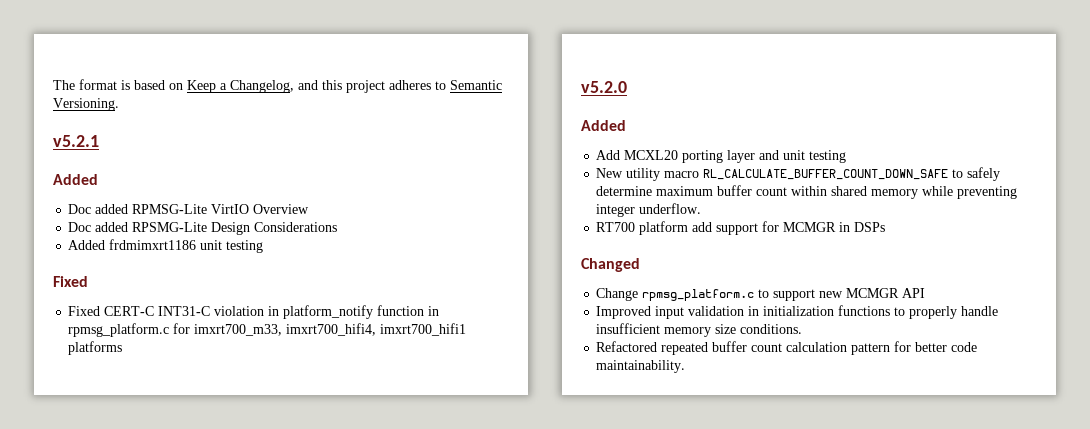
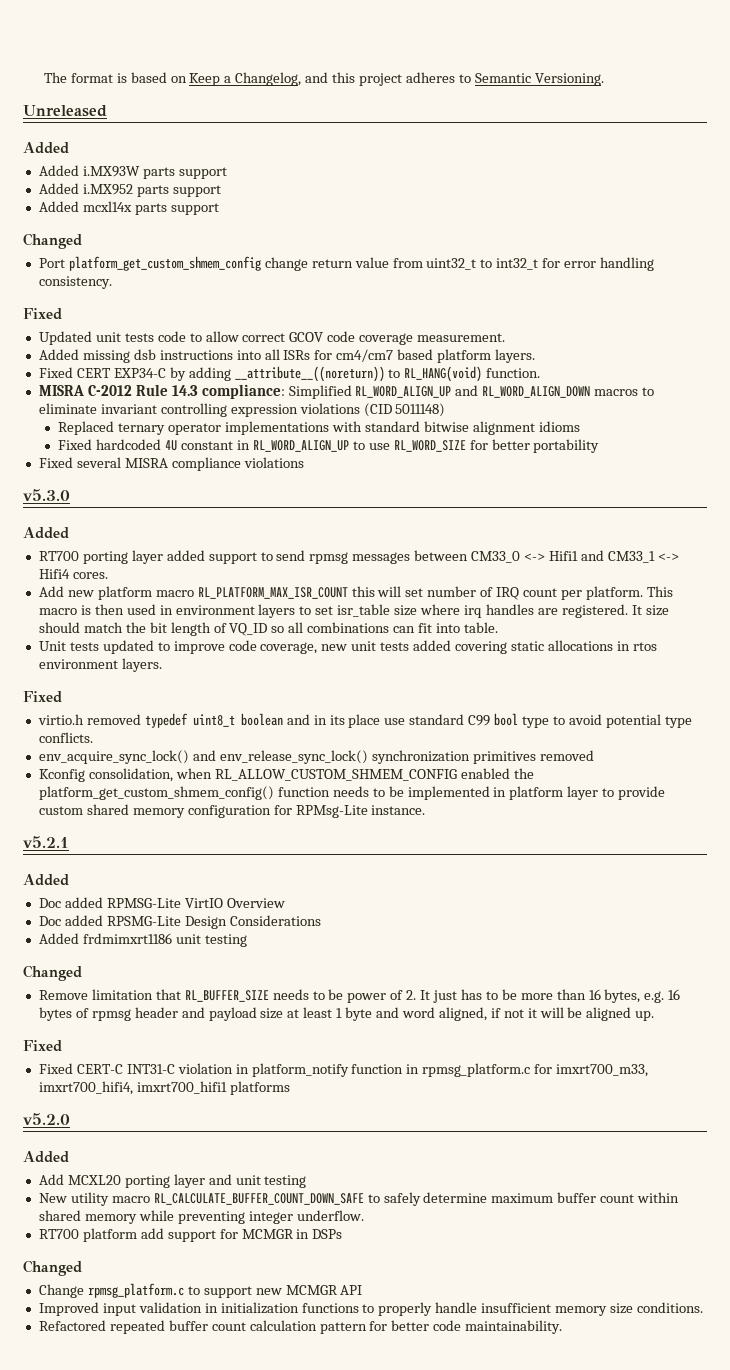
(119, 104) none -> [23,105,107,117] [23,142,69,154] [38,165,227,179] [38,183,221,197] [38,201,219,215] [23,233,82,249] [38,256,655,271] [38,276,112,289] [23,308,62,320] [38,331,506,345] [38,349,536,363] [38,366,541,382] [38,384,655,399] [38,403,446,417] [58,421,580,435] [58,439,600,453] [38,457,304,471] [23,489,70,501] [23,527,69,539] [38,550,679,564] [38,569,108,579] [38,586,673,600] [38,604,669,618] [38,622,498,636] [38,640,657,654] [38,658,162,672] [23,691,62,703] [37,713,692,728] [38,732,93,743] [38,750,594,764] [38,768,534,782] [38,786,666,800] [38,804,426,818] // Unreleased // Added // Added i.MX93W parts support // Added i.MX952 parts support // Added mcxl14x parts support // Changed // Port platform_get_custom_shmem_config change return value from uint32_t to int32_t for error handling consistency. // Fixed // Updated unit tests code to allow correct GCOV code coverage measurement. // Added missing dsb instructions into all ISRs for cm4/cm7 based platform layers. // Fixed CERT EXP34-C by adding __attribute__((noreturn)) to RL_HANG(void) function. // MISRA C-2012 Rule 14.3 compliance: Simplified RL_WORD_ALIGN_UP and RL_WORD_ALIGN_DOWN macros to eliminate invariant controlling expression violations (CID 5011148) // Replaced ternary operator implementations with standard bitwise alignment idioms // Fixed hardcoded 4U constant in RL_WORD_ALIGN_UP to use RL_WORD_SIZE for better portability // Fixed several MISRA compliance violations // v5.3.0 // Added // RT700 porting layer added support to send rpmsg messages between CM33_0 <-> Hifi1 and CM33_1 <-> Hifi4 cores. // Add new platform macro RL_PLATFORM_MAX_ISR_COUNT this will set number of IRQ count per platform. This macro is then used in environment layers to set isr_table size where irq handles are registered. It size should match the bit length of VQ_ID so all combinations can fit into table. // Unit tests updated to improve code coverage, new unit tests added covering static allocations in rtos environment layers. // Fixed // virtio.h removed typedef uint8_t boolean and in its place use standard C99 bool type to avoid potential type conflicts. // env_acquire_sync_lock() and env_release_sync_lock() synchronization primitives removed // Kconfig consolidation, when RL_ALLOW_CUSTOM_SHMEM_CONFIG enabled the platform_get_custom_shmem_config() function needs to be implemented in platform layer to provide custom shared memory configuration for RPMsg-Lite instance.
(264, 246) none -> [23,965,82,981] [38,989,681,1003] [38,1007,655,1021] // Changed // Remove limitation that RL_BUFFER_SIZE needs to be power of 2. It just has to be more than 16 bytes, e.g. 16 bytes of rpmsg header and payload size at least 1 byte and word aligned, if not it will be aligned up.

